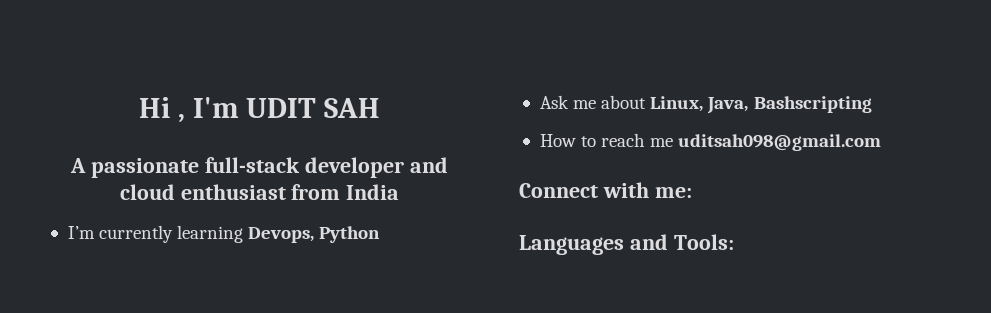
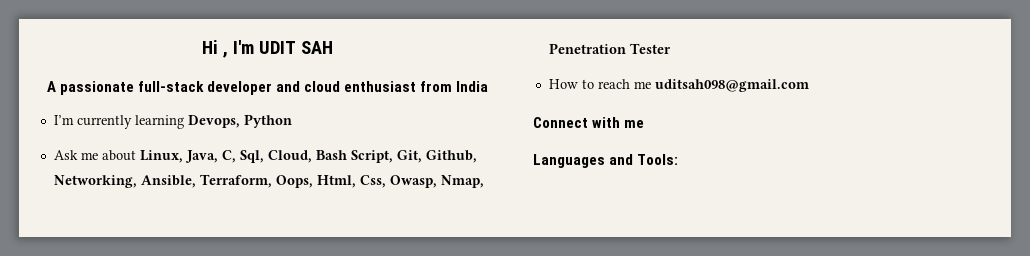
[753,96,872,113] Bashscripting -> [221,150,477,163] [53,174,484,188] [548,43,671,54] C, Sql, Cloud, Bash Script, Git, Github, Networking, Ansible, Terraform, Oops, Html, Css, Owasp, Nmap, Penetration Tester
[654,187,692,198] me: -> [624,120,645,128] me

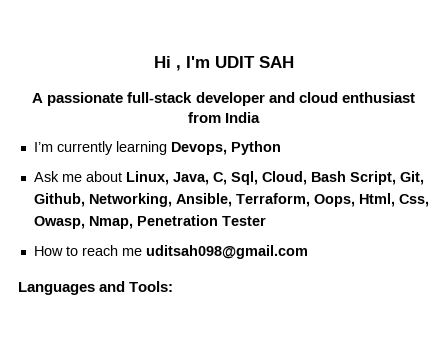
[533,117,645,128] // Connect with me -> (308, 252) none

